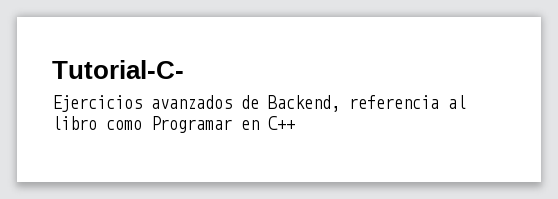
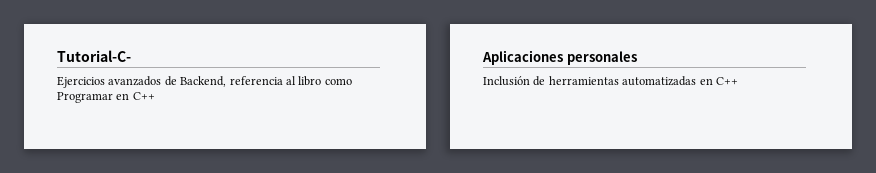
(295, 123) none -> [482,50,637,65] [483,76,738,86] // Aplicaciones personales // Inclusión de herramientas automatizadas en C++

